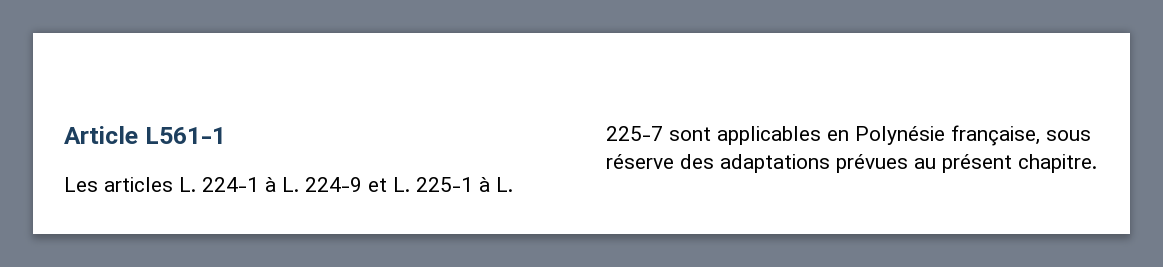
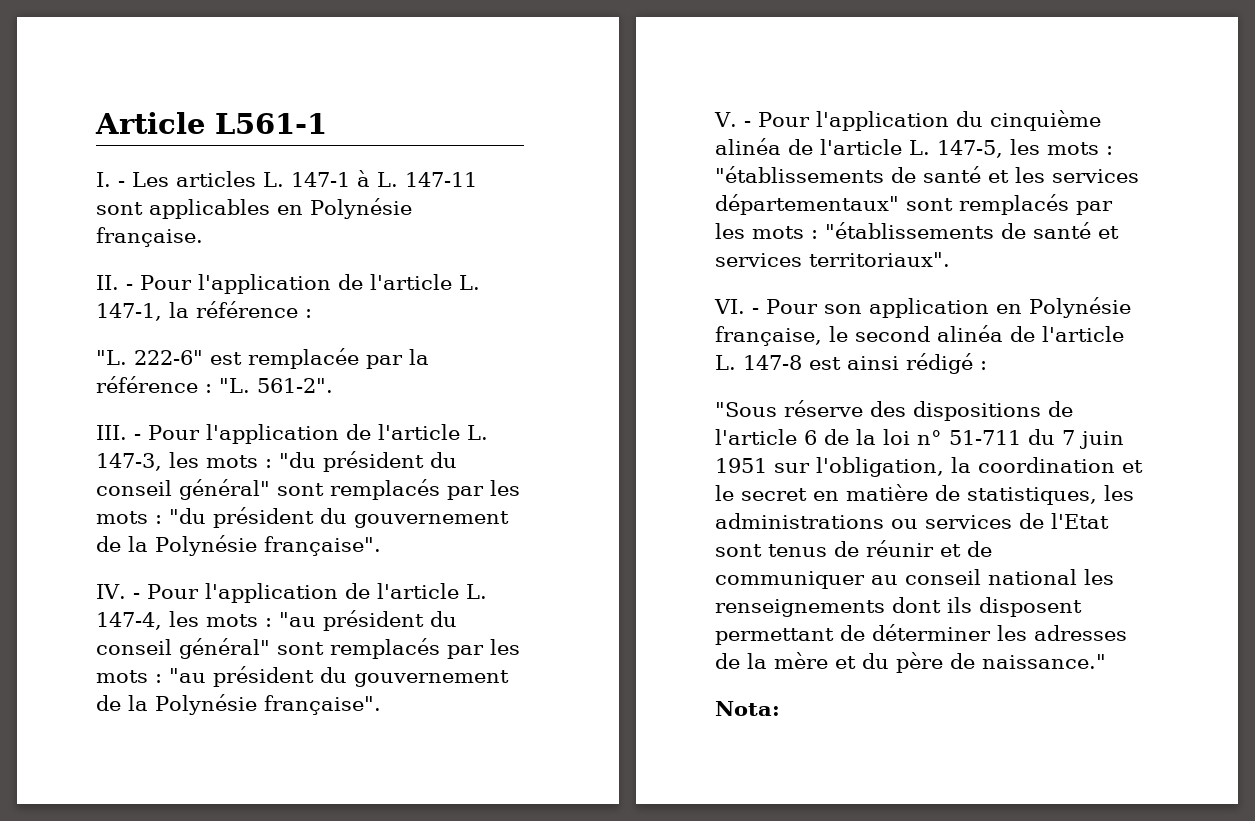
(226, 135) none -> [96,172,125,187] I. -
[202,177,513,192] [606,125,1091,146] [606,154,1097,173] 224-1 à L. 224-9 et L. 225-1 à L. 225-7 sont applicables en Polynésie française, sous réserve des adaptations prévues au présent chapitre. -> [291,170,477,187] [96,198,412,219] [96,227,203,247] [96,274,480,294] [96,301,312,321] [96,348,429,369] [96,376,333,393] [96,424,488,444] [96,451,457,472] [96,479,520,500] [96,507,509,528] [96,535,381,556] [96,583,487,603] [96,610,457,631] [96,638,520,659] [96,666,509,687] [96,694,381,715] [714,110,1101,131] [715,138,1113,158] [715,166,1139,183] [715,194,1113,215] [715,222,1119,239] [715,252,950,267] [714,297,1131,318] [715,325,1124,346] [715,353,987,374] [715,400,1073,421] [715,429,1124,449] [715,457,1143,477] [715,484,1134,505] [715,513,1109,529] [715,540,992,557] [715,569,1114,589] [715,597,1082,617] [715,624,1127,645] [715,652,1106,673] [715,701,780,716] 147-1 à L. 147-11 sont applicables en Polynésie française. // II. - Pour l'application de l'article L. 147-1, la référence : // "L. 222-6" est remplacée par la référence : "L. 561-2". // III. - Pour l'application de l'article L. 147-3, les mots : "du président du conseil général" sont remplacés par les mots : "du président du gouvernement de la Polynésie française". // IV. - Pour l'application de l'article L. 147-4, les mots : "au président du conseil général" sont remplacés par les mots : "au président du gouvernement de la Polynésie française". // V. - Pour l'application du cinquième alinéa de l'article L. 147-5, les mots : "établissements de santé et les services départementaux" sont remplacés par les mots : "établissements de santé et services territoriaux". // VI. - Pour son application en Polynésie française, le second alinéa de l'article L. 147-8 est ainsi rédigé : // "Sous réserve des dispositions de l'article 6 de la loi n° 51-711 du 7 juin 1951 sur l'obligation, la coordination et le secret en matière de statistiques, les administrations ou services de l'Etat sont tenus de réunir et de communiquer au conseil national les renseignements dont ils disposent permettant de déterminer les adresses de la mère et du père de naissance." // Nota:

